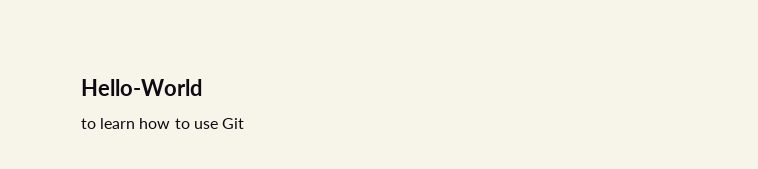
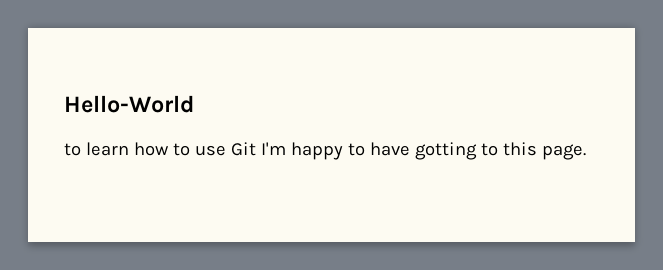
(244, 123) none -> [260,142,586,160] I'm happy to have gotting to this page.

